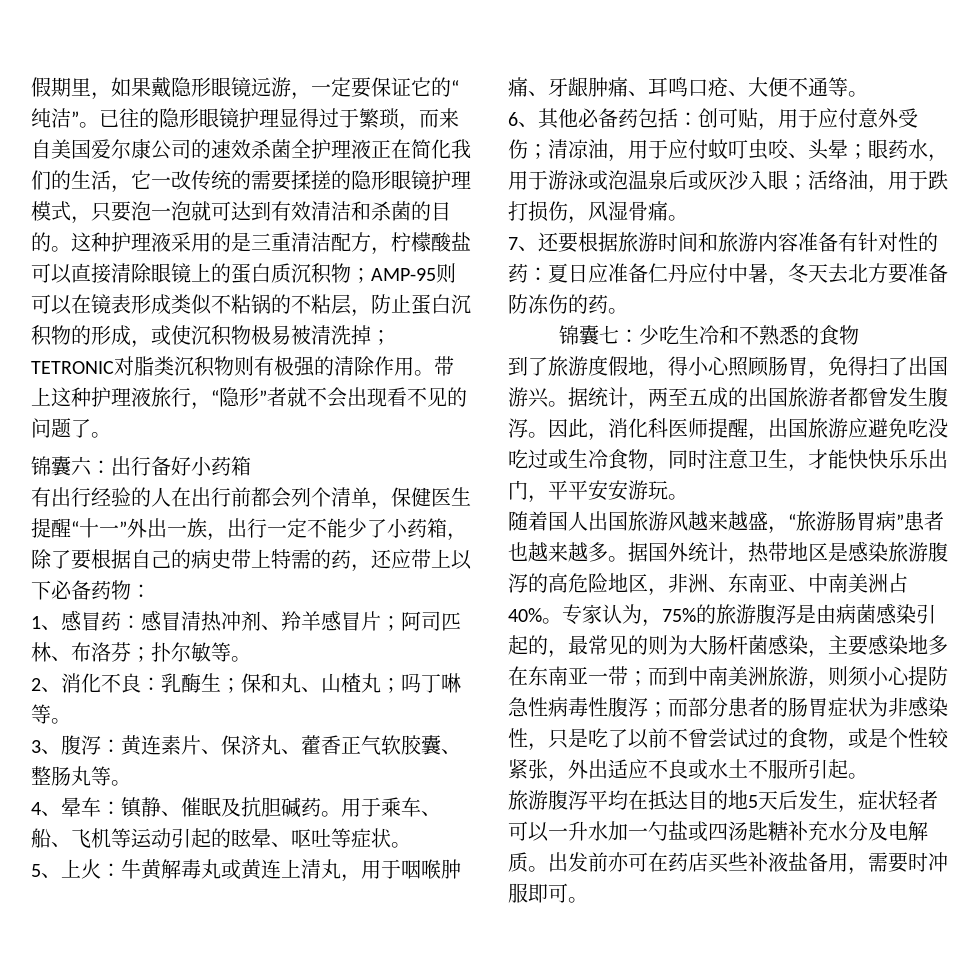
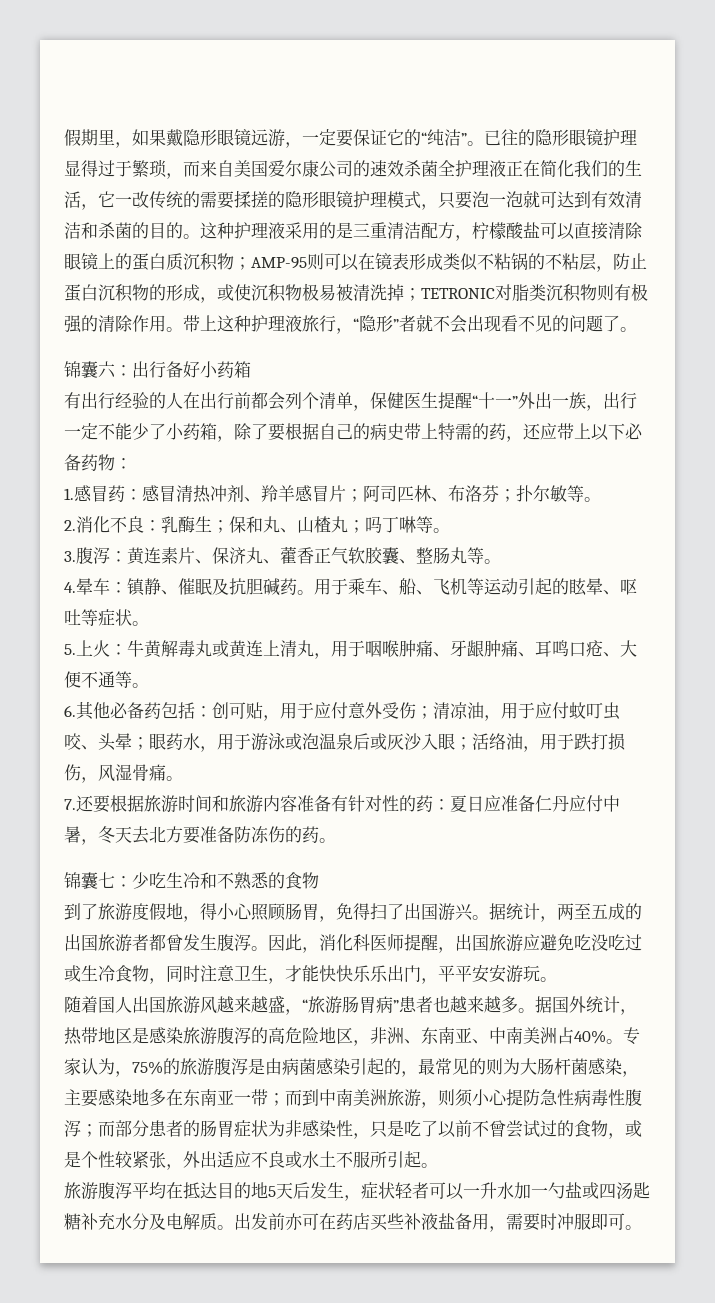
[31,616,61,630] 1、 -> [64,488,74,500] 1.
[31,678,61,692] 2、 -> [64,520,76,531] 2.
[31,740,61,754] 3、 -> [64,551,76,562] 3.
[31,802,61,816] 4、 -> [64,582,76,593] 4.
[31,864,61,878] 5、 -> [64,644,76,655] 5.
[508,112,538,127] 6、 -> [64,705,76,717] 6.
[508,237,538,251] 7、 -> [64,799,76,810] 7.

